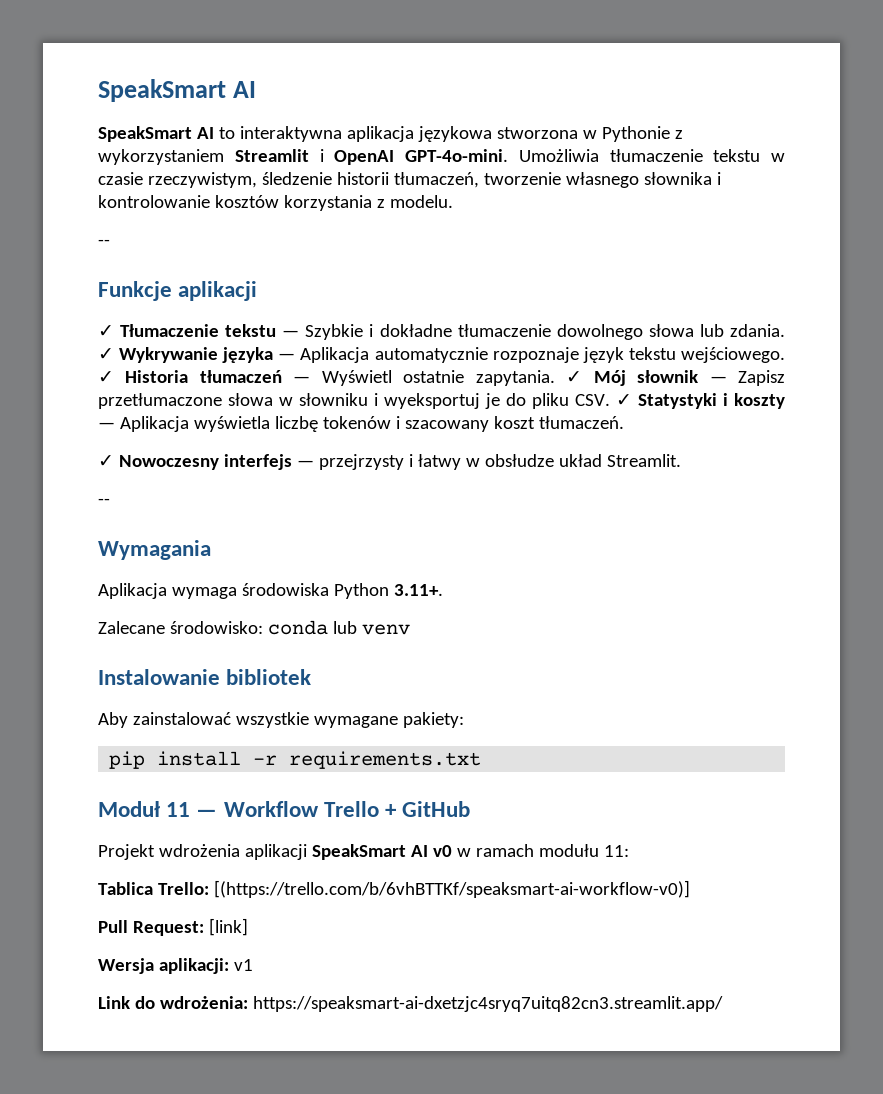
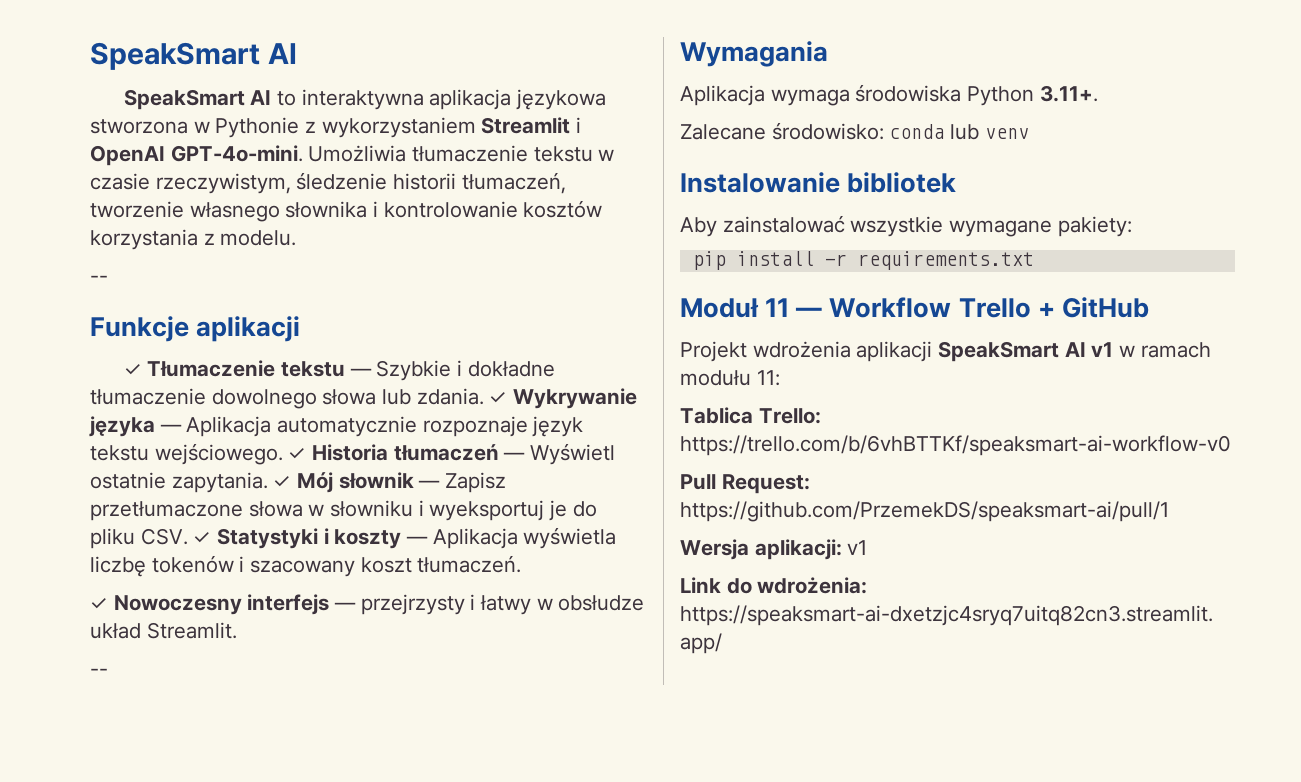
[432,845,452,857] v0 -> [1091,342,1114,357] v1
[213,880,690,898] [(https://trello.com/b/6vhBTTKf/speaksmart-ai-workflow-v0)] -> [680,435,1231,456] https://trello.com/b/6vhBTTKf/speaksmart-ai-workflow-v0
[208,918,248,936] [link] -> [680,501,1169,522] https://github.com/PrzemekDS/speaksmart-ai/pull/1

